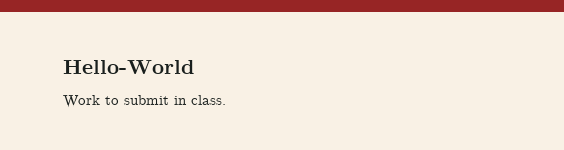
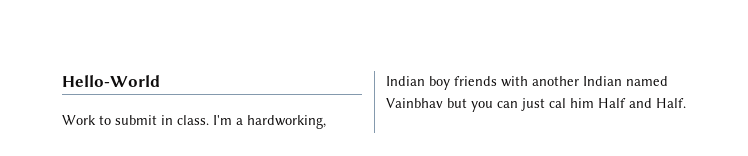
(226, 100) none -> [213,115,326,129] [386,76,668,90] [386,98,686,112] I'm a hardworking, Indian boy friends with another Indian named Vainbhav but you can just cal him Half and Half.

